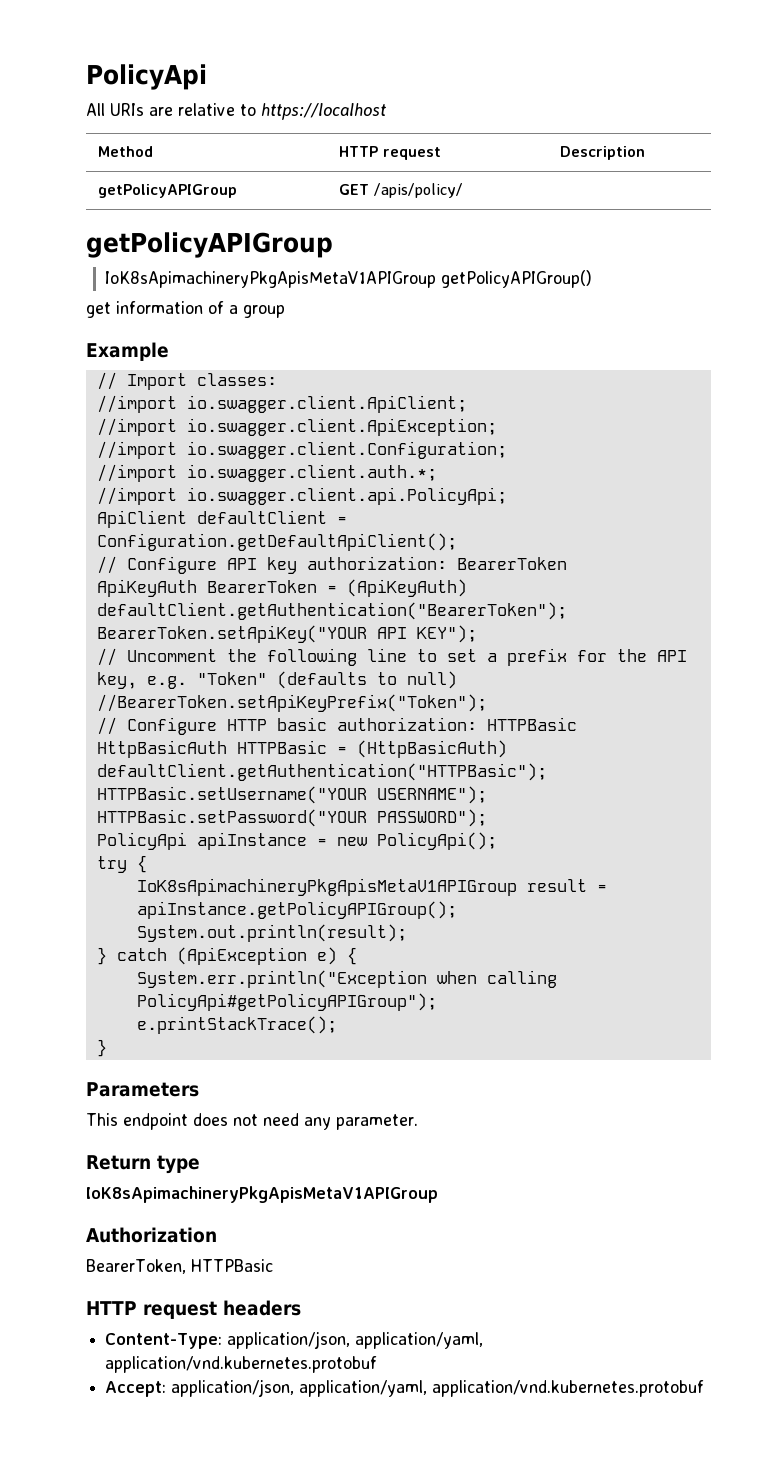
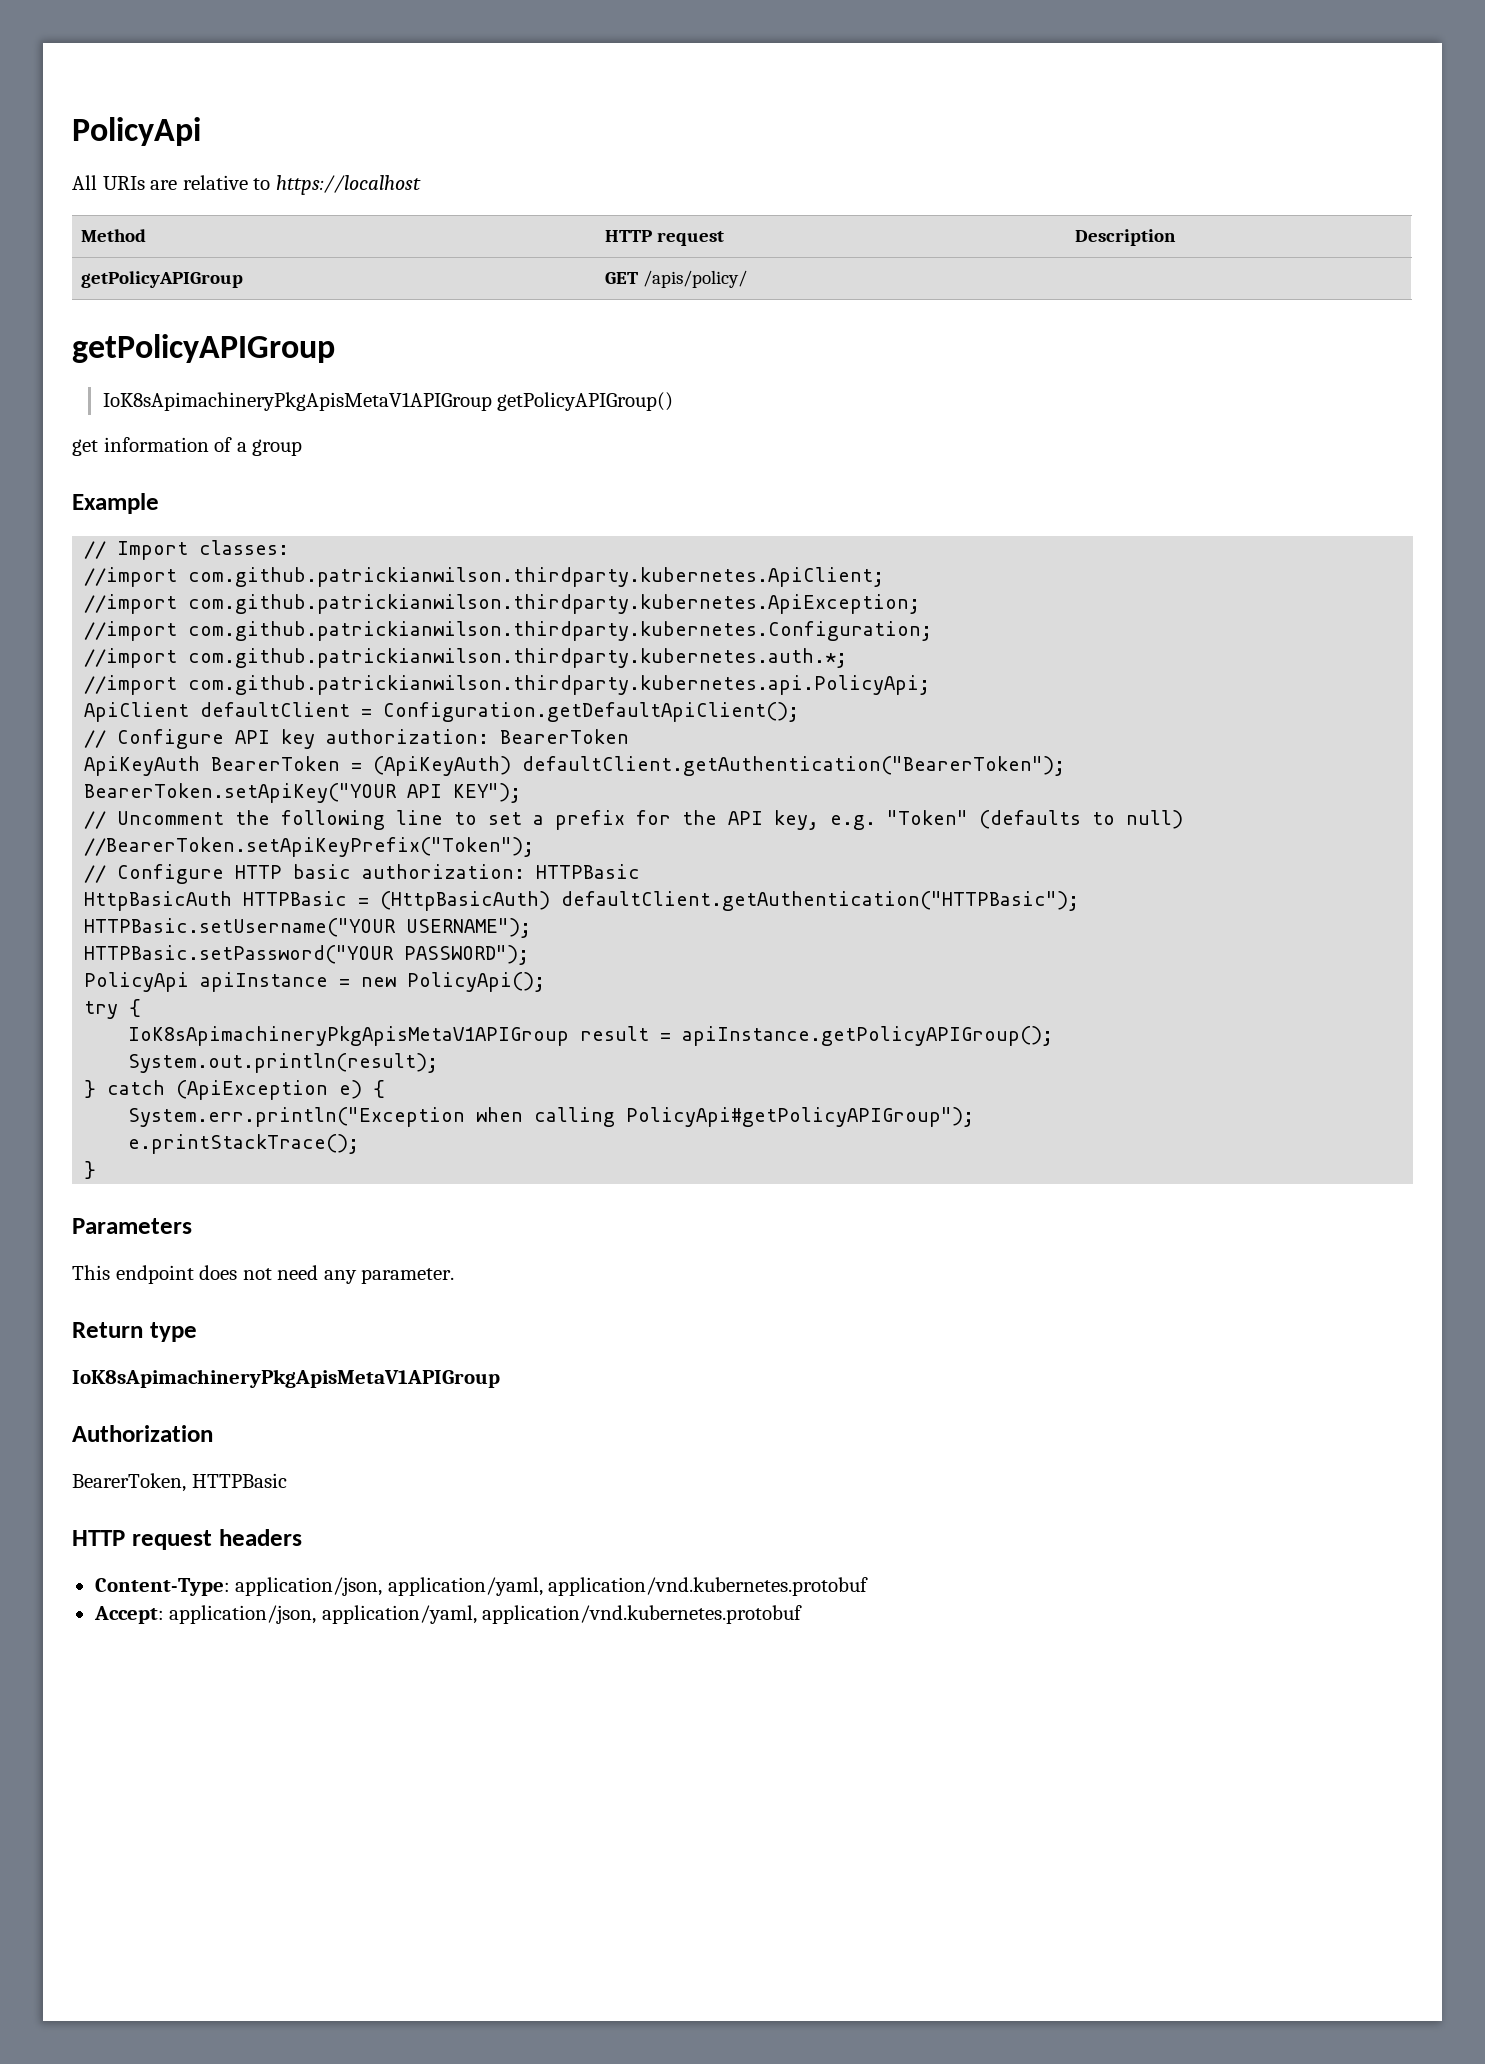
[186,395,467,413] [96,418,497,436] [96,441,507,459] [96,464,437,482] [96,487,507,505] io.swagger.client.ApiClient; // //import io.swagger.client.ApiException; // //import io.swagger.client.Configuration; // //import io.swagger.client.auth.*; // //import io.swagger.client.api.PolicyApi; -> [188,567,885,587] [84,594,921,614] [84,621,933,641] [84,648,848,668] [84,675,931,695] com.github.patrickianwilson.thirdparty.kubernetes.ApiClient; // //import com.github.patrickianwilson.thirdparty.kubernetes.ApiException; // //import com.github.patrickianwilson.thirdparty.kubernetes.Configuration; // //import com.github.patrickianwilson.thirdparty.kubernetes.auth.*; // //import com.github.patrickianwilson.thirdparty.kubernetes.api.PolicyApi;

